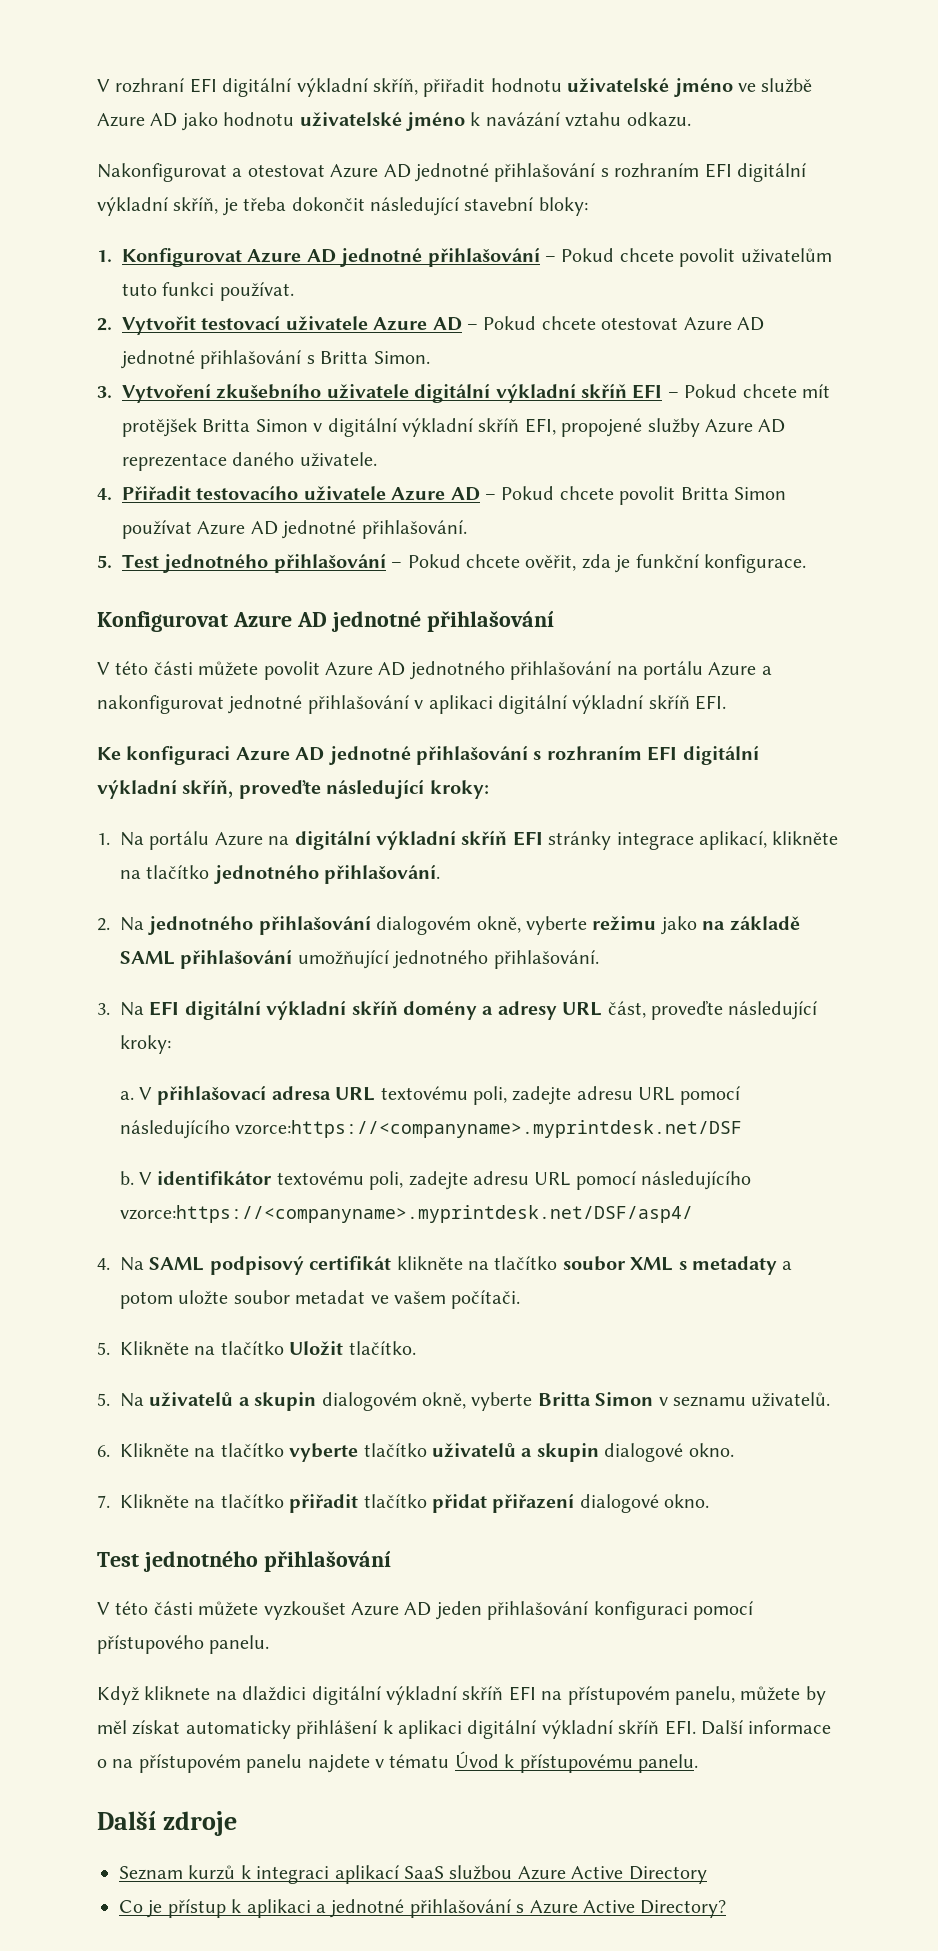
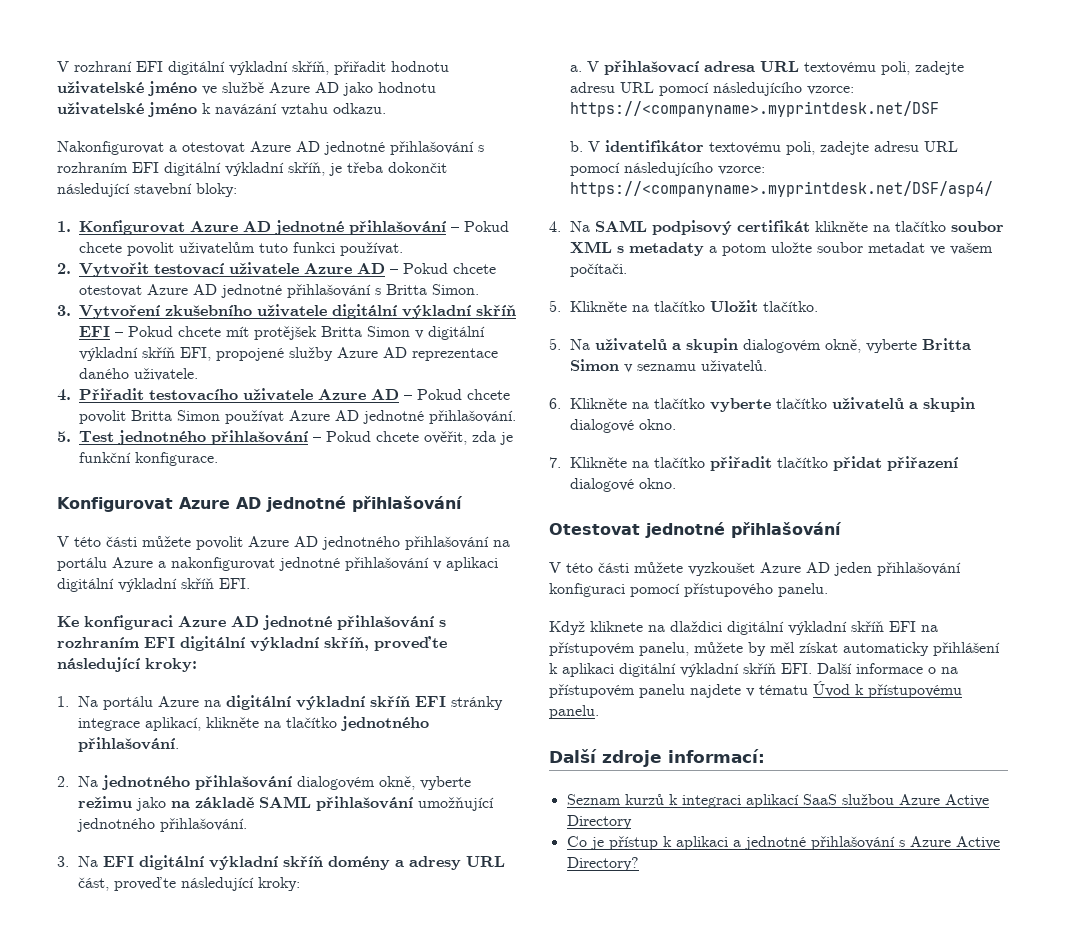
[234,1120,742,1138] vzorce:https://<companyname>.myprintdesk.net/DSF -> [807,86,855,95] [570,101,940,117] vzorce: https://<companyname>.myprintdesk.net/DSF
[119,1205,693,1223] vzorce:https://<companyname>.myprintdesk.net/DSF/asp4/ -> [718,166,766,175] [570,181,994,197] vzorce: https://<companyname>.myprintdesk.net/DSF/asp4/
[97,1551,258,1572] Test jednotného -> [549,522,725,538] Otestovat jednotné
(237, 1823) none -> [668,749,765,763] informací:

